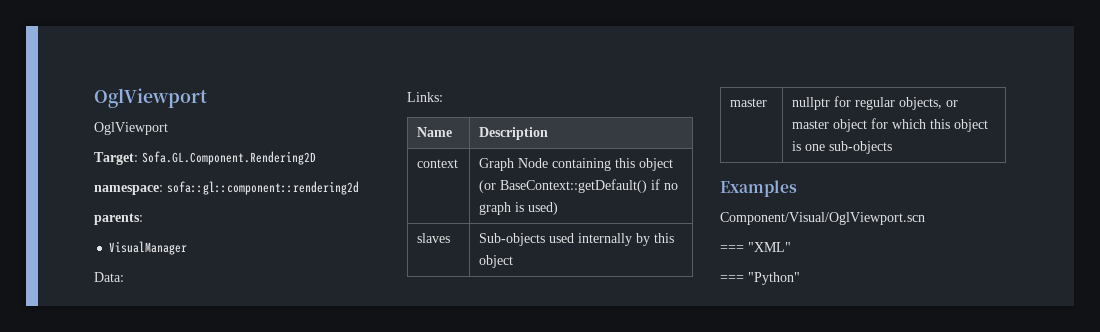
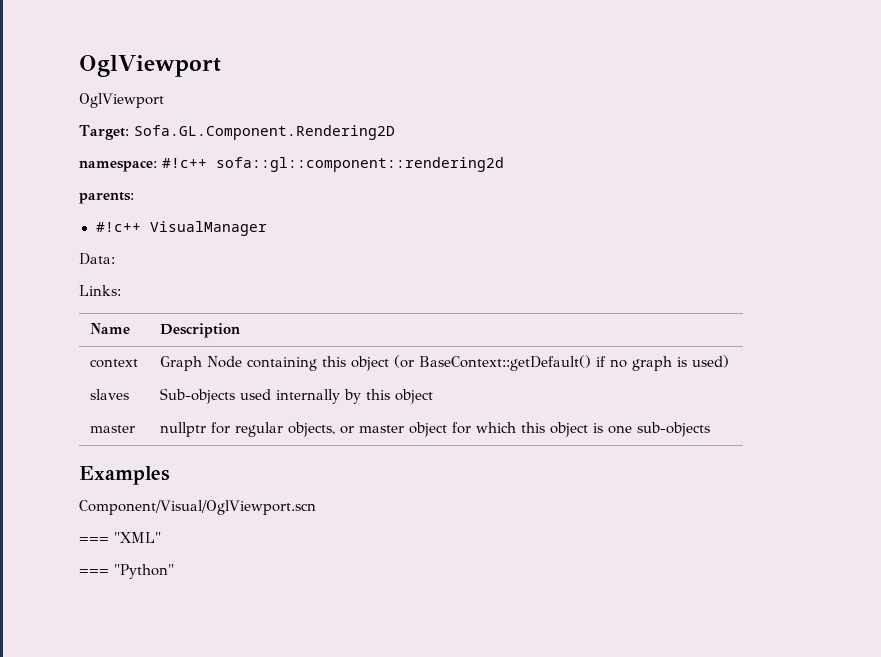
(163, 190) none -> [162,158,207,168] #!c++
(143, 219) none -> [95,222,141,232] #!c++

